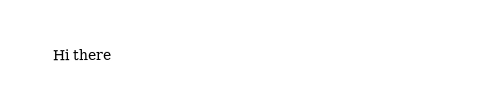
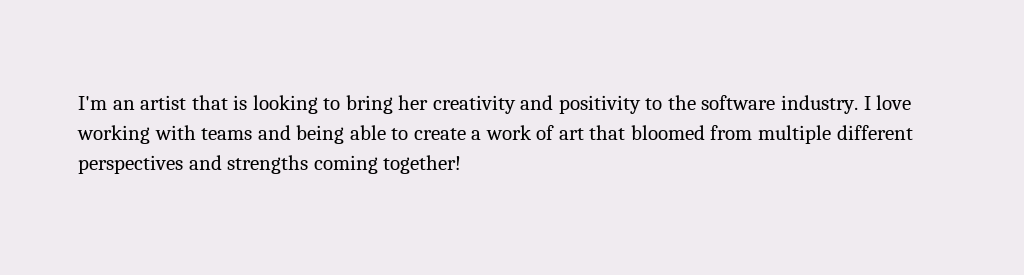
[52,48,112,61] Hi there -> [78,95,912,114] [77,125,913,144] [78,155,462,174] I'm an artist that is looking to bring her creativity and positivity to the software industry. I love working with teams and being able to create a work of art that bloomed from multiple different perspectives and strengths coming together!

